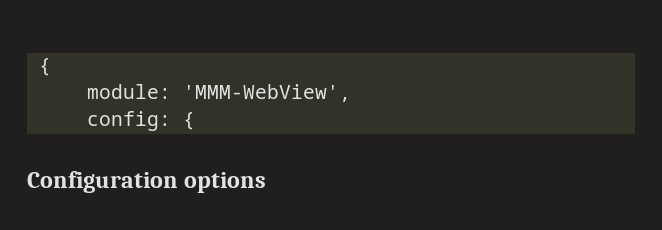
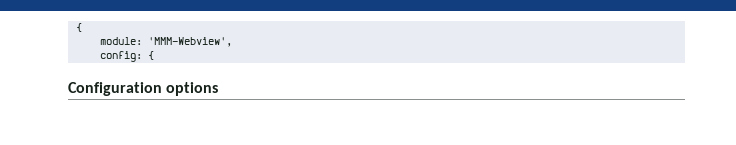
[183,84,352,102] 'MMM-WebView', -> [147,37,232,47] 'MMM-Webview',

